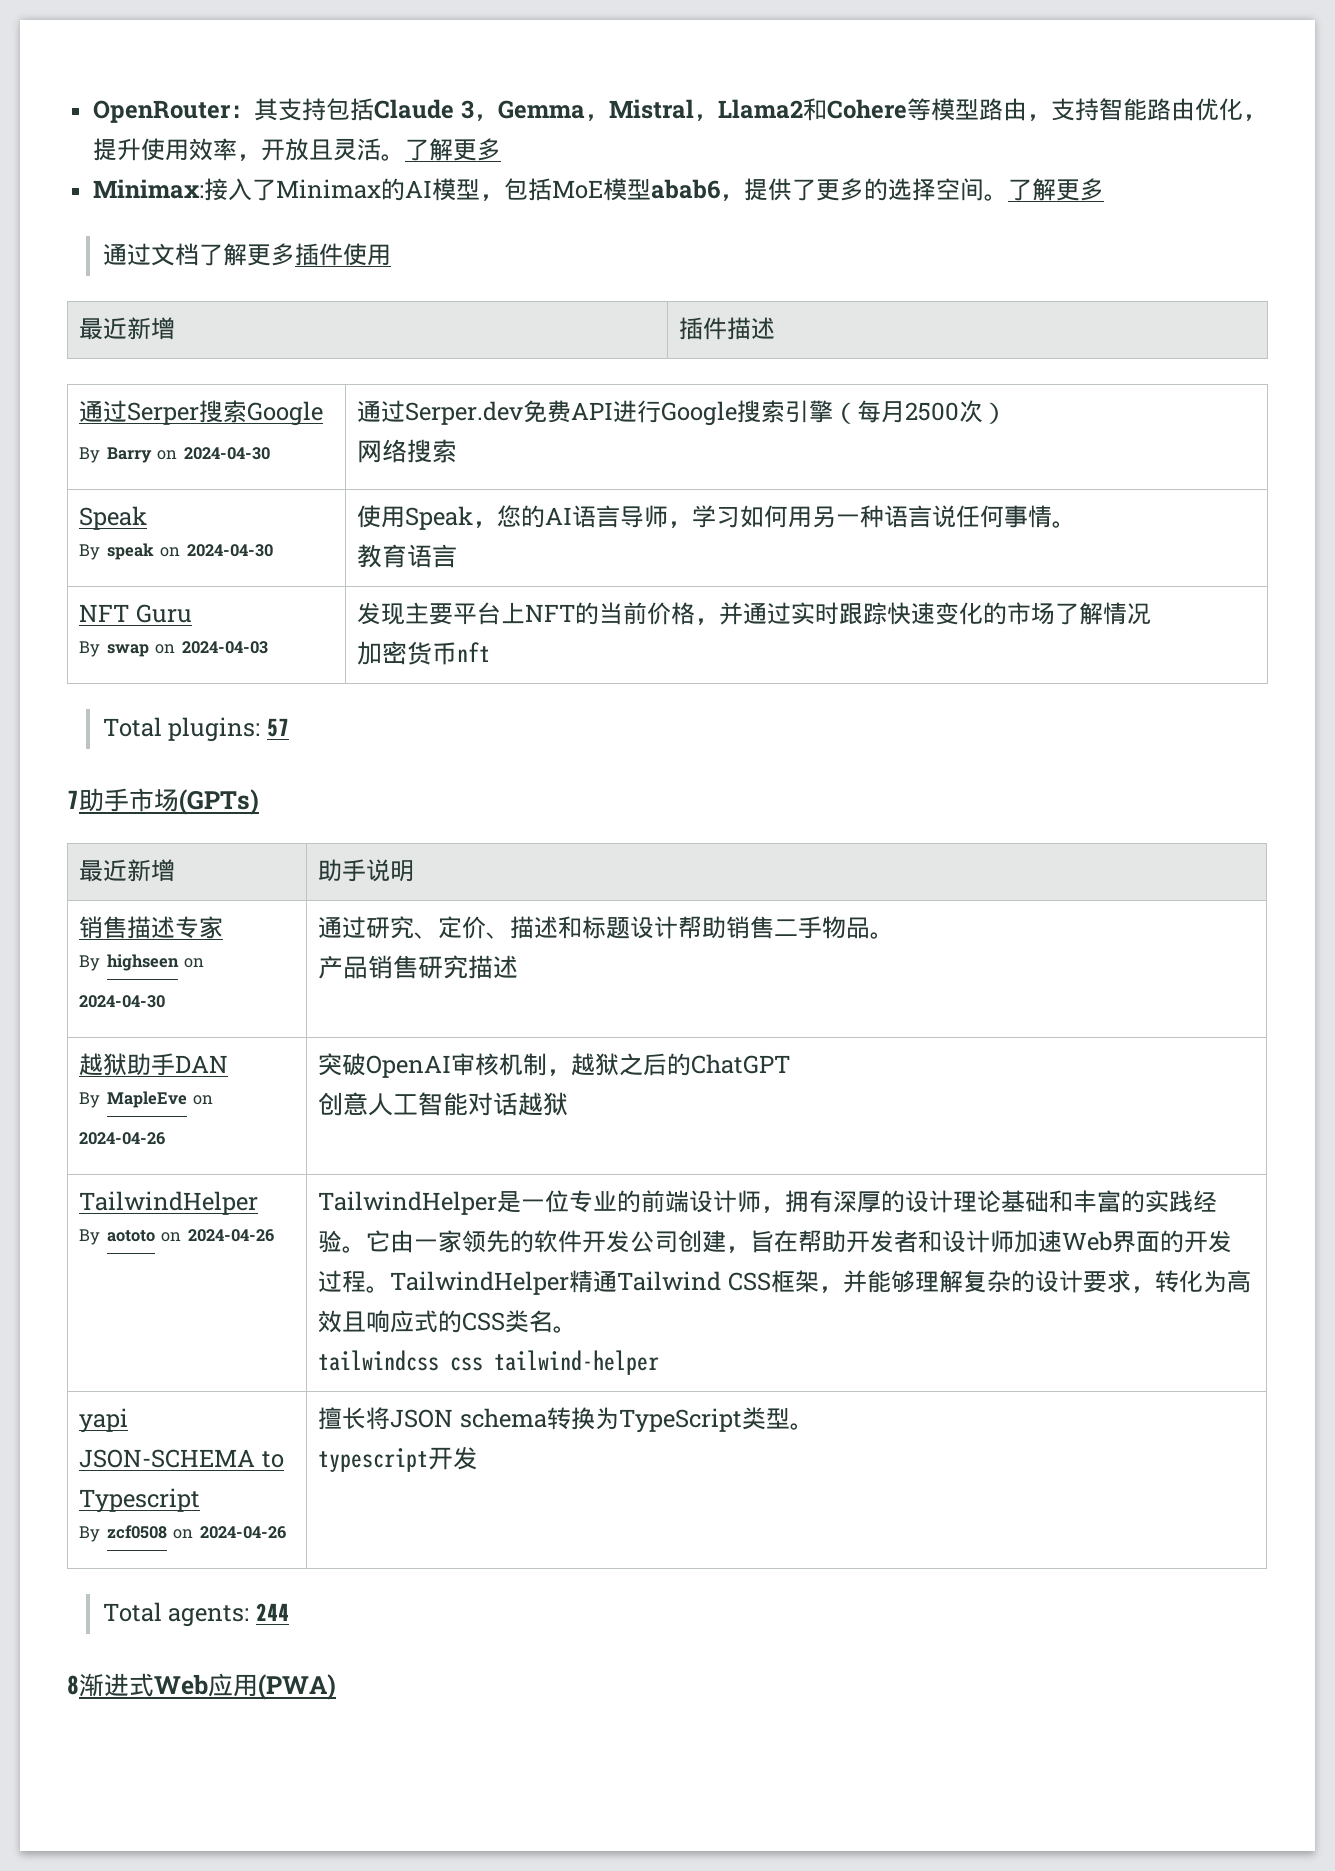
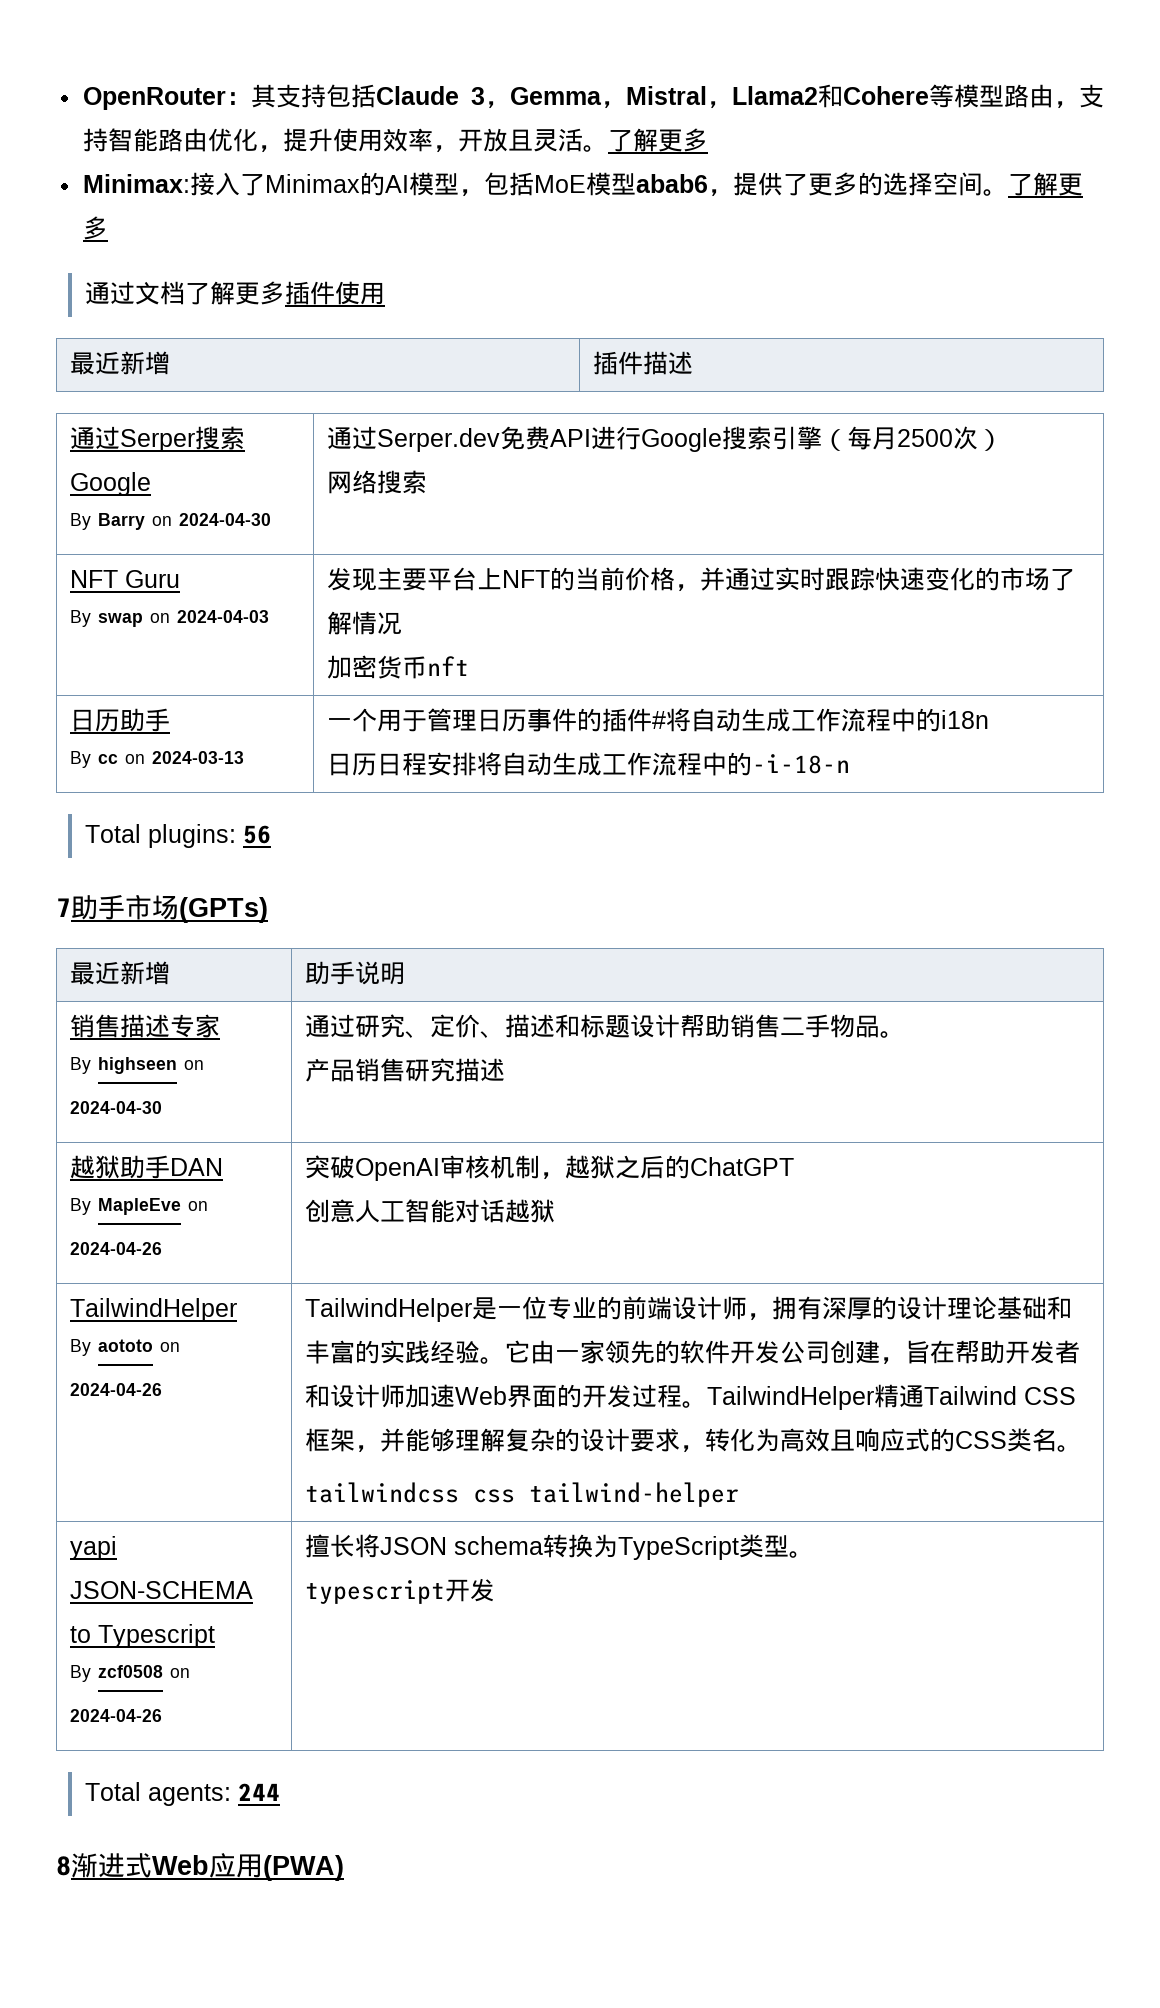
[79,506,148,530] [79,543,273,560] [357,505,1077,530] [357,544,458,568] // Speak // By speak on 2024-04-30 | 使用Speak，您的AI语言导师，学习如何用另一种语言说任何事情。 // 教育语言 -> (427, 482) none
(491, 652) none -> [69,708,170,732] [69,751,244,768] [326,708,989,732] [326,752,850,776] // 日历助手 // By cc on 2024-03-13 | 一个用于管理日历事件的插件#将自动生成工作流程中的i18n // 日历日程安排将自动生成工作流程中的-i-18-n
[266,718,289,737] 57 -> [243,825,272,844] 56

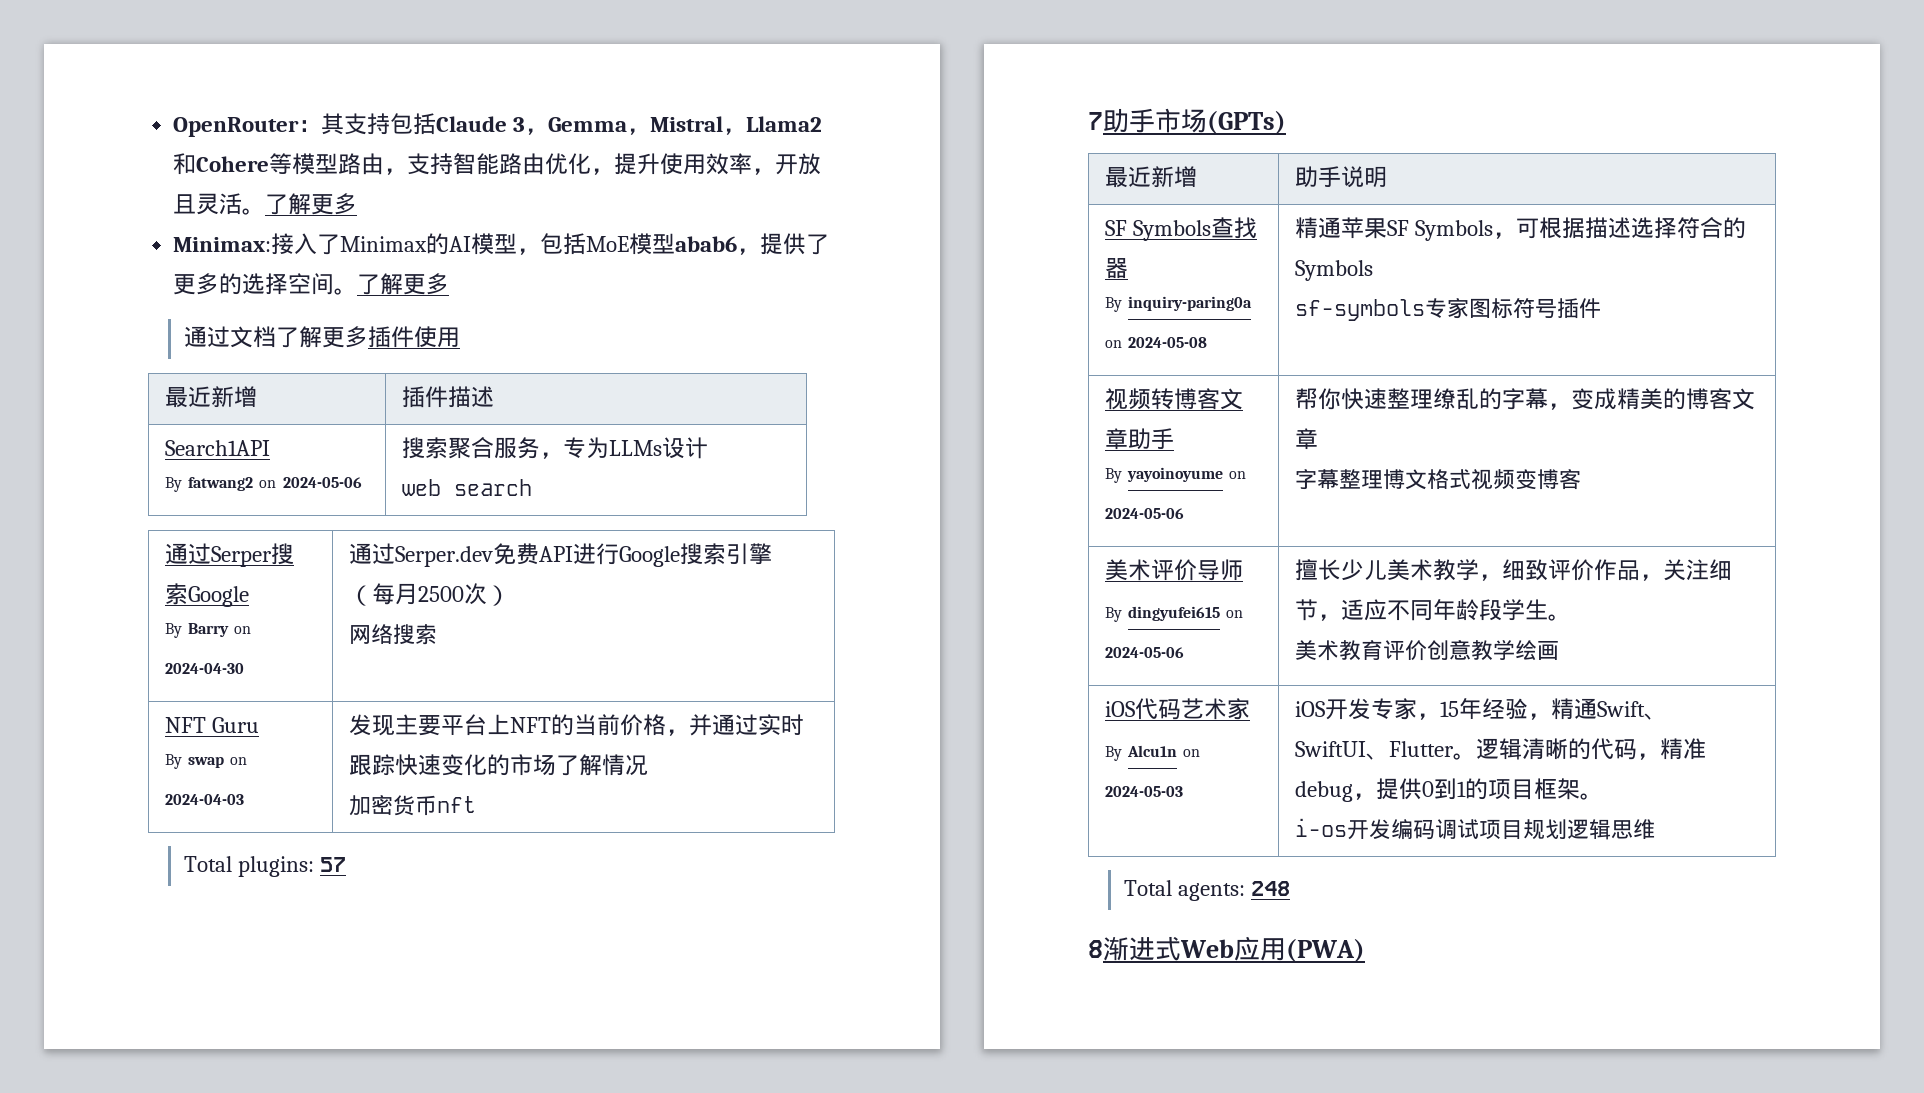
(693, 363) none -> [165,439,271,456] [165,477,362,492] [402,437,709,459] [402,479,533,496] // Search1API // By fatwang2 on 2024-05-06 | 搜索聚合服务，专为LLMs设计 // web search
[69,708,170,732] [69,751,244,768] [326,708,989,732] [326,752,850,776] // 日历助手 // By cc on 2024-03-13 | 一个用于管理日历事件的插件#将自动生成工作流程中的i18n // 日历日程安排将自动生成工作流程中的-i-18-n -> (477, 804) none
[243,825,272,844] 56 -> [320,857,347,872] 57
[69,1014,220,1038] [69,1057,204,1074] [69,1101,162,1114] [304,1014,905,1038] [304,1058,505,1082] [69,1155,223,1179] [69,1198,208,1215] [69,1242,162,1255] [304,1155,794,1181] [304,1199,555,1223] [69,1298,237,1322] [69,1339,180,1356] [69,1383,162,1396] [304,1296,1072,1322] [304,1340,1080,1365] [304,1384,1076,1410] [304,1428,1082,1453] [304,1482,739,1507] [69,1536,117,1560] [69,1581,253,1599] [69,1624,215,1648] [69,1665,190,1682] [69,1709,162,1722] [304,1534,814,1560] [304,1578,495,1604] 销售描述专家 // By highseen on 2024-04-30 | 通过研究、定价、描述和标题设计帮助销售二手物品。 // 产品销售研究描述 // 越狱助手DAN // By MapleEve on 2024-04-26 | 突破OpenAI审核机制，越狱之后的ChatGPT // 创意人工智能对话越狱 // TailwindHelper // By aototo on 2024-04-26 | TailwindHelper是一位专业的前端设计师，拥有深厚的设计理论基础和丰富的实践经验。它由一家领先的软件开发公司创建，旨在帮助开发者和设计师加速Web界面的开发过程。TailwindHelper精通Tailwind CSS框架，并能够理解复杂的设计要求，转化为高效且响应式的CSS类名。 // tailwindcss css tailwind-helper // yapi JSON-SCHEMA to Typescript // By zcf0508 on 2024-04-26 | 擅长将JSON schema转换为TypeScript类型。 // typescript开发 -> [1105,217,1258,241] [1105,258,1129,279] [1105,296,1253,312] [1105,337,1208,348] [1295,217,1747,241] [1295,259,1374,281] [1295,298,1602,321] [1105,388,1244,410] [1105,428,1175,450] [1105,467,1247,483] [1105,508,1185,519] [1295,388,1756,410] [1295,428,1319,450] [1295,469,1582,490] [1105,559,1244,581] [1105,606,1244,622] [1105,647,1185,658] [1295,559,1733,581] [1295,599,1572,621] [1295,639,1560,661] [1105,698,1251,720] [1105,745,1201,761] [1105,786,1184,797] [1295,698,1668,720] [1295,738,1707,760] [1295,778,1604,802] [1295,818,1656,840] SF Symbols查找器 // By inquiry-paring0a on 2024-05-08 | 精通苹果SF Symbols，可根据描述选择符合的Symbols // sf-symbols专家图标符号插件 // 视频转博客文章助手 // By yayoinoyume on 2024-05-06 | 帮你快速整理缭乱的字幕，变成精美的博客文章 // 字幕整理博文格式视频变博客 // 美术评价导师 // By dingyufei615 on 2024-05-06 | 擅长少儿美术教学，细致评价作品，关注细节，适应不同年龄段学生。 // 美术教育评价创意教学绘画 // iOS代码艺术家 // By Alcu1n on 2024-05-03 | iOS开发专家，15年经验，精通Swift、SwiftUI、Flutter。逻辑清晰的代码，精准debug，提供0到1的项目框架。 // i-os开发编码调试项目规划逻辑思维
[238,1783,281,1801] 244 -> [1251,881,1291,896] 248

